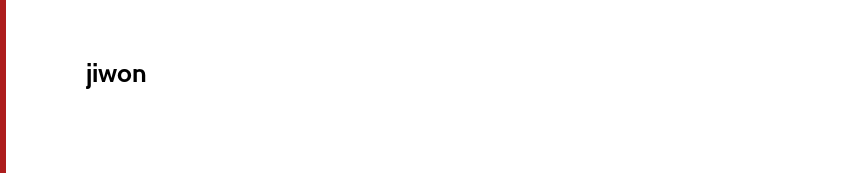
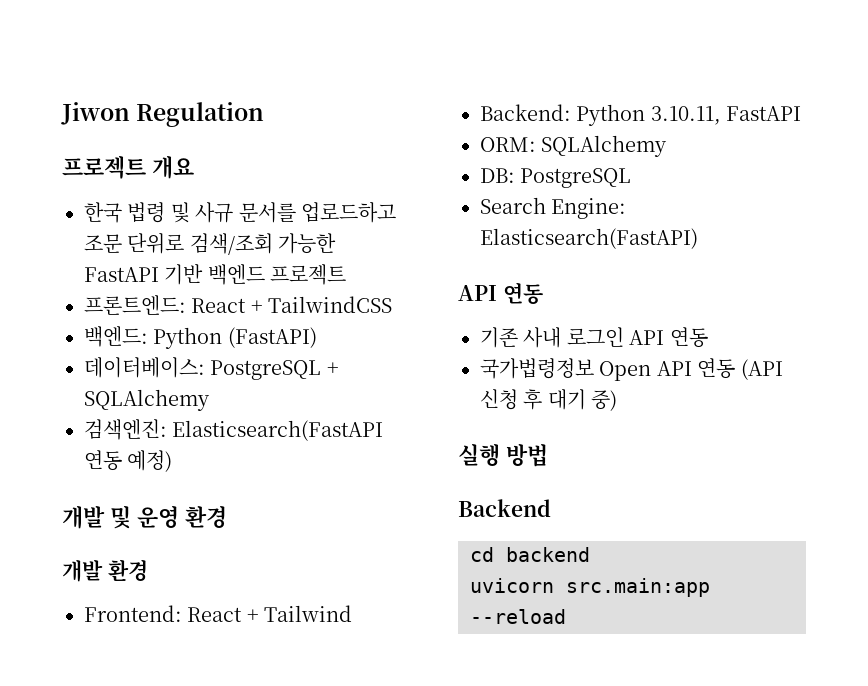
[85,63,147,89] jiwon -> [61,102,265,127] [62,156,194,179] [84,202,396,223] [84,233,337,255] [84,264,347,285] [84,295,393,315] [84,326,317,349] [84,357,339,380] [84,389,210,411] [84,419,384,441] [84,450,173,472] [62,505,227,529] [62,559,148,582] [84,605,353,622] [480,104,802,126] [480,135,668,157] [480,168,632,188] [480,197,627,219] [480,228,698,249] [458,282,543,304] [480,327,708,348] [480,358,783,381] [480,389,618,411] [458,444,548,467] [458,499,551,517] [470,547,590,562] [470,578,710,597] [470,609,566,624] Jiwon Regulation // 프로젝트 개요 // 한국 법령 및 사규 문서를 업로드하고 조문 단위로 검색/조회 가능한 FastAPI 기반 백엔드 프로젝트 // 프론트엔드: React + TailwindCSS // 백엔드: Python (FastAPI) // 데이터베이스: PostgreSQL + SQLAlchemy // 검색엔진: Elasticsearch(FastAPI 연동 예정) // 개발 및 운영 환경 // 개발 환경 // Frontend: React + Tailwind // Backend: Python 3.10.11, FastAPI // ORM: SQLAlchemy // DB: PostgreSQL // Search Engine: Elasticsearch(FastAPI) // API 연동 // 기존 사내 로그인 API 연동 // 국가법령정보 Open API 연동 (API 신청 후 대기 중) // 실행 방법 // Backend // cd backend // uvicorn src.main:app --reload

